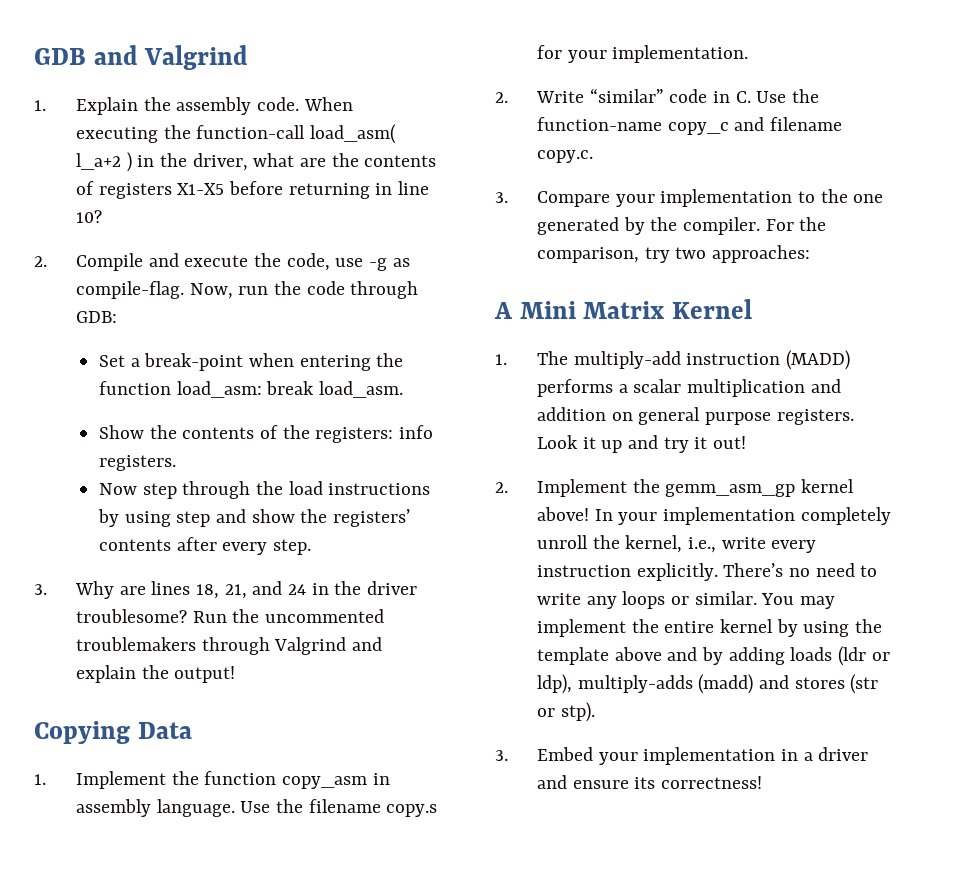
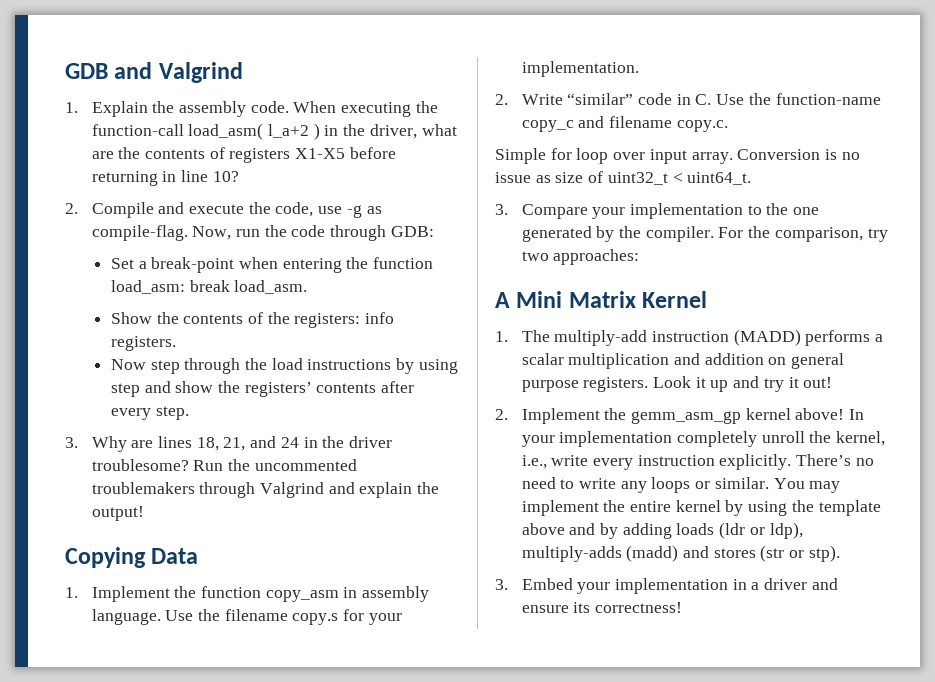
(593, 156) none -> [495,148,860,164] [495,171,752,185] // Simple for loop over input array. Conversion is no issue as size of uint32_t < uint64_t.

